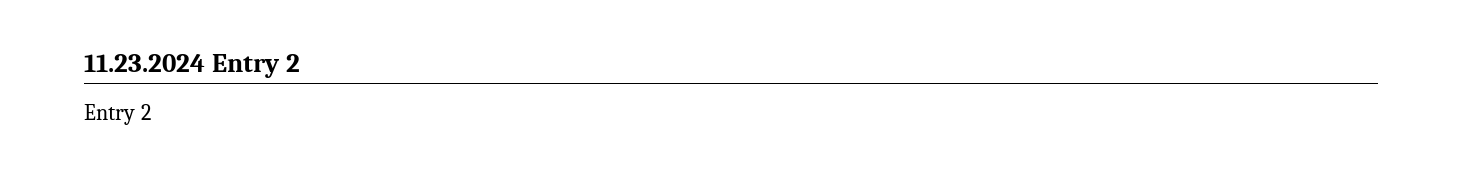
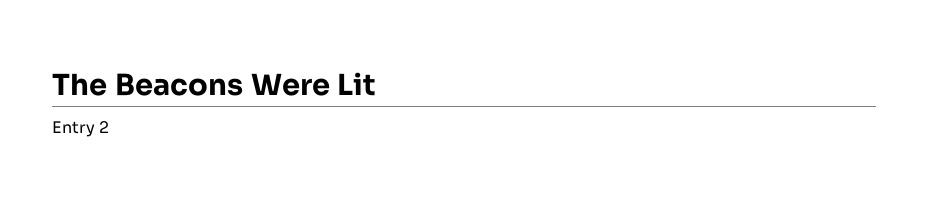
[84,54,301,78] 11.23.2024 Entry 2 -> [52,72,377,96] The Beacons Were Lit

